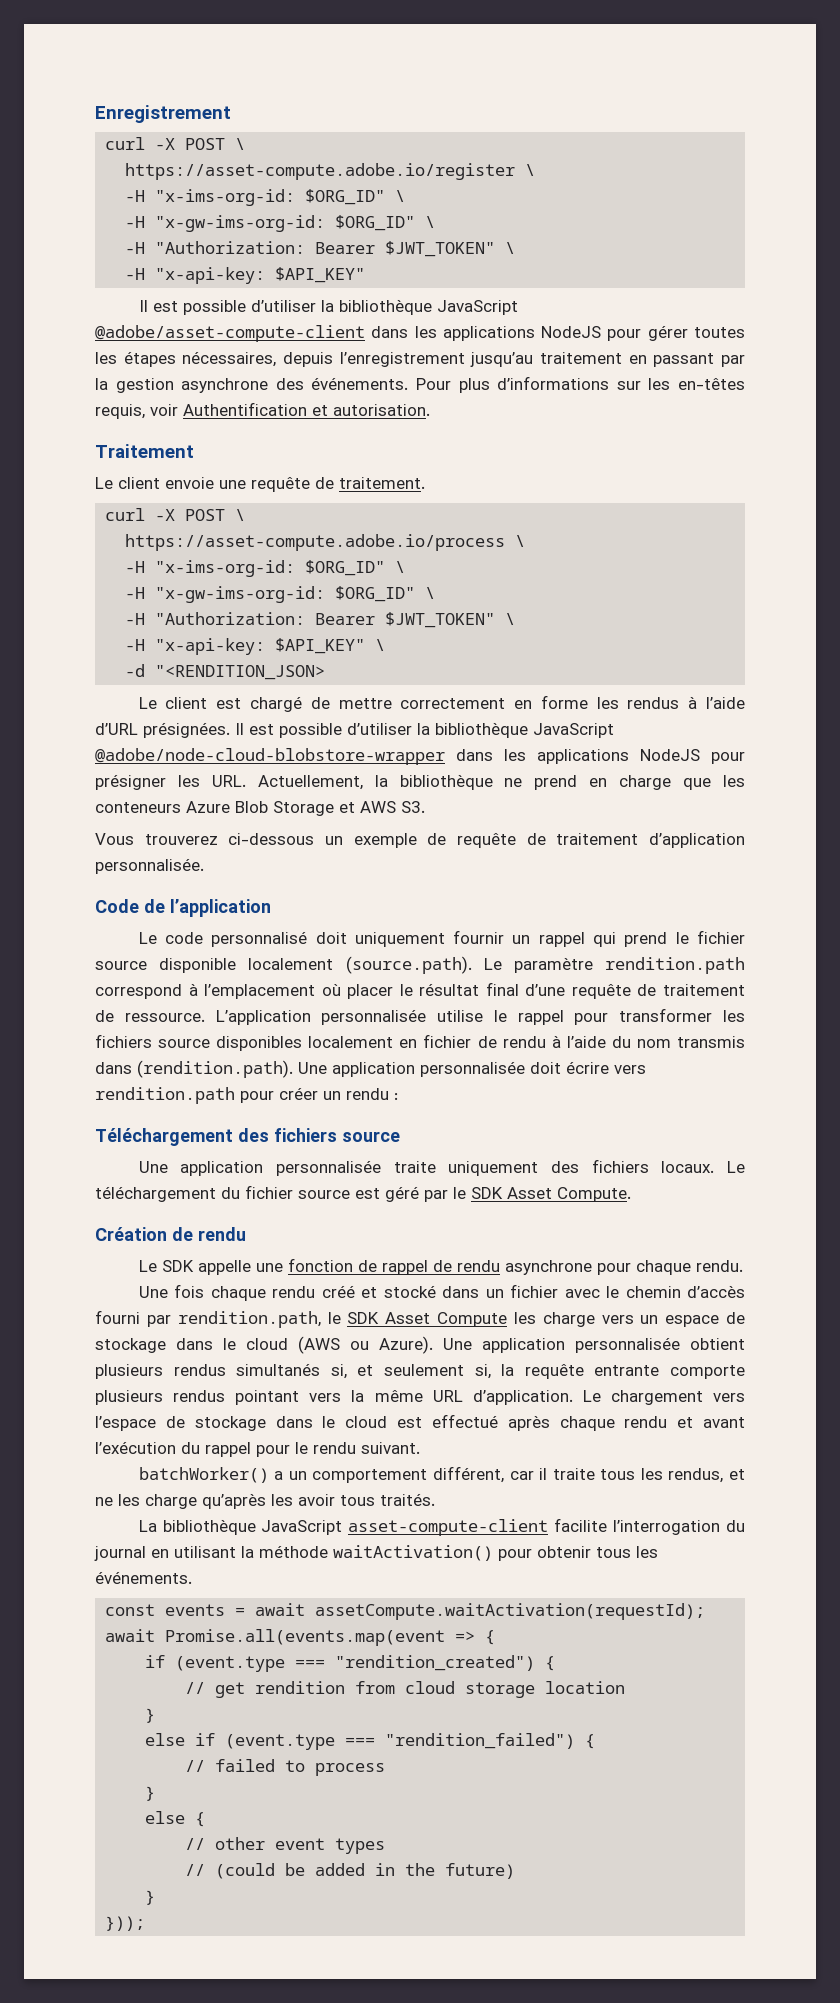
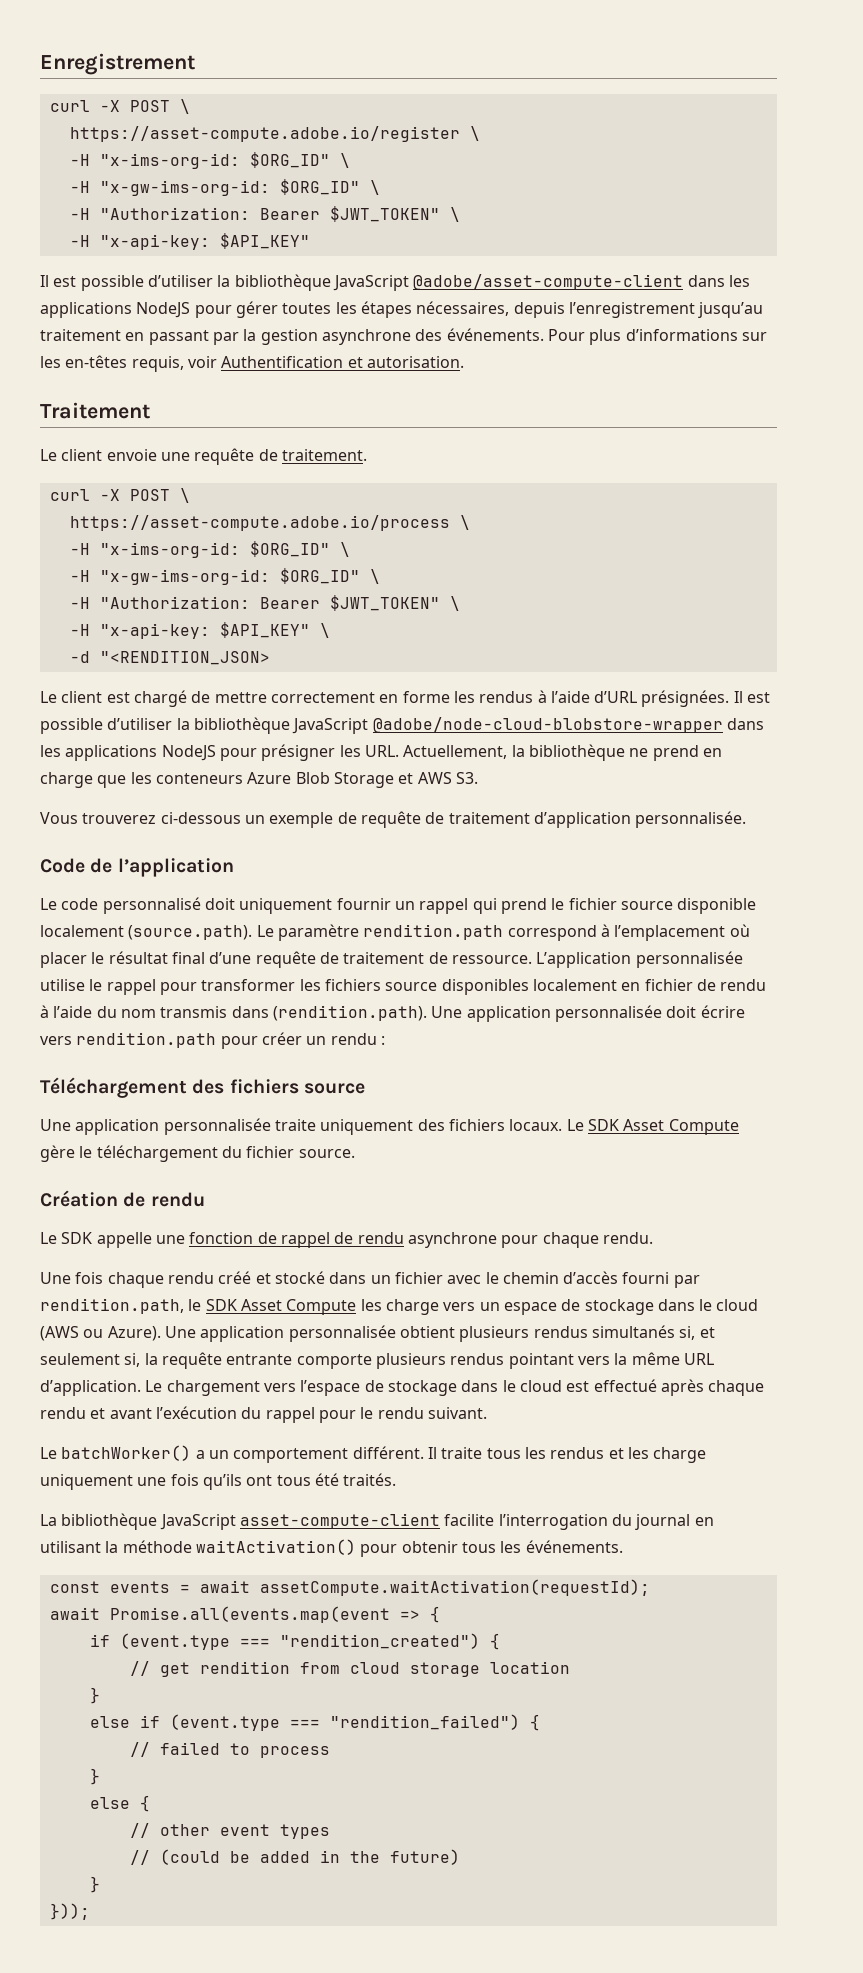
[95,1185,631,1202] téléchargement du fichier source est géré par le SDK Asset Compute. -> [587,1119,739,1135] [40,1145,355,1162] SDK Asset Compute gère le téléchargement du fichier source.
(420, 1448) none -> [40,1447,57,1459] Le
[432,1466,746,1483] [95,1493,375,1509] différent, car il traite tous les rendus, et ne les charge qu’après les avoir tous -> [352,1446,707,1463] [40,1473,339,1490] différent. Il traite tous les rendus et les charge uniquement une fois qu’ils ont tous été

